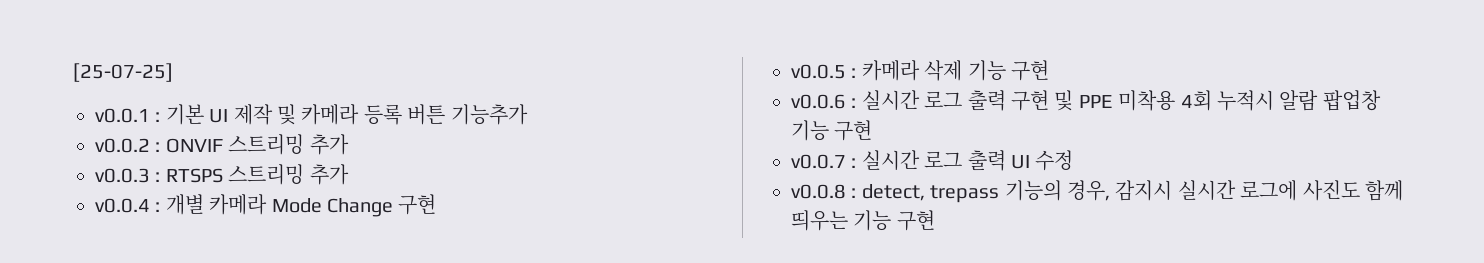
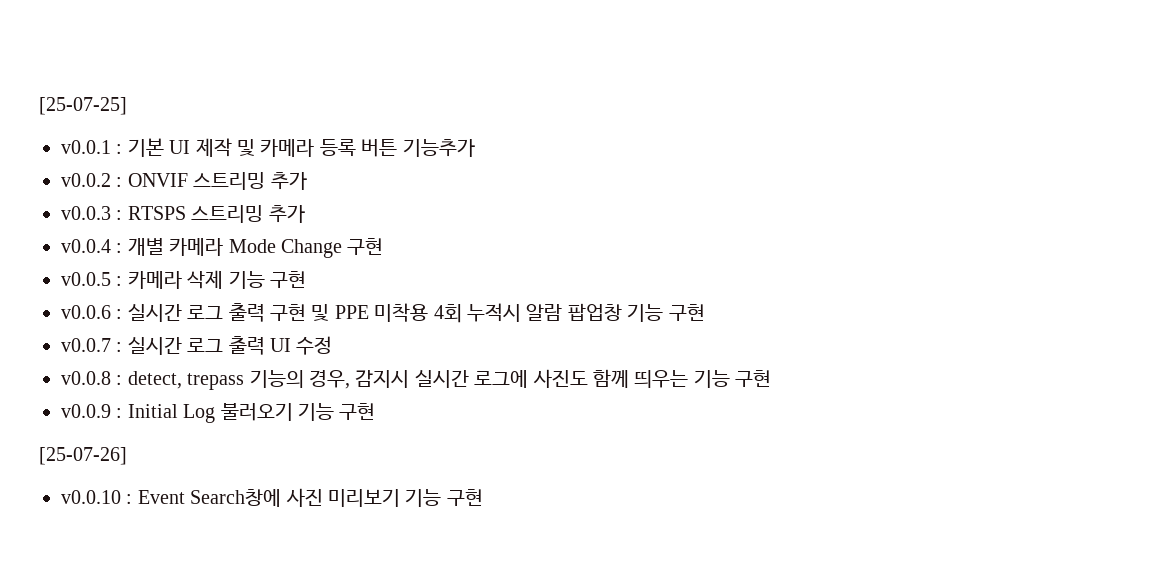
(935, 220) none -> [61,403,376,423] [39,447,127,465] [61,488,483,507] // v0.0.9 : Initial Log 불러오기 기능 구현 // [25-07-26] // v0.0.10 : Event Search창에 사진 미리보기 기능 구현

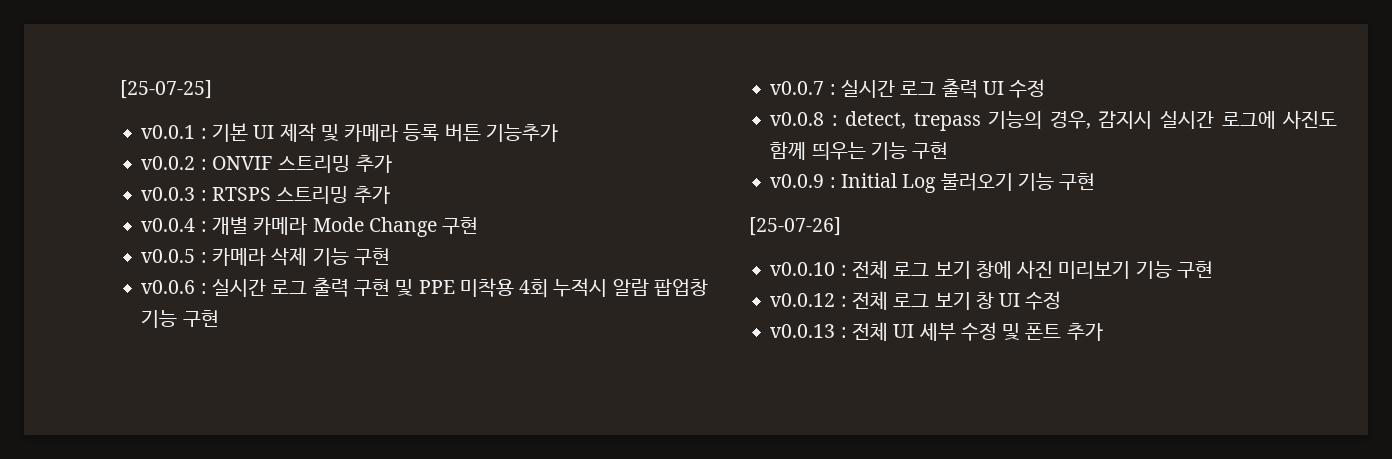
[137,489,282,507] Event Search창에 -> [851,260,1012,279] 전체 로그 보기 창에
(483, 497) none -> [770,291,1062,310] [770,322,1103,341] // v0.0.12 : 전체 로그 보기 창 UI 수정 // v0.0.13 : 전체 UI 세부 수정 및 폰트 추가

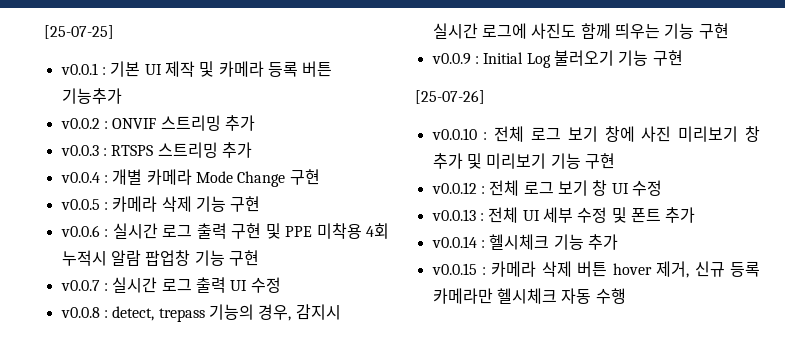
(1131, 270) none -> [745,126,760,142] [432,153,547,169] 창 추가 및 미리보기
(1103, 332) none -> [431,234,618,250] [431,261,760,278] [432,288,626,304] // v0.0.14 : 헬시체크 기능 추가 // v0.0.15 : 카메라 삭제 버튼 hover 제거, 신규 등록 카메라만 헬시체크 자동 수행

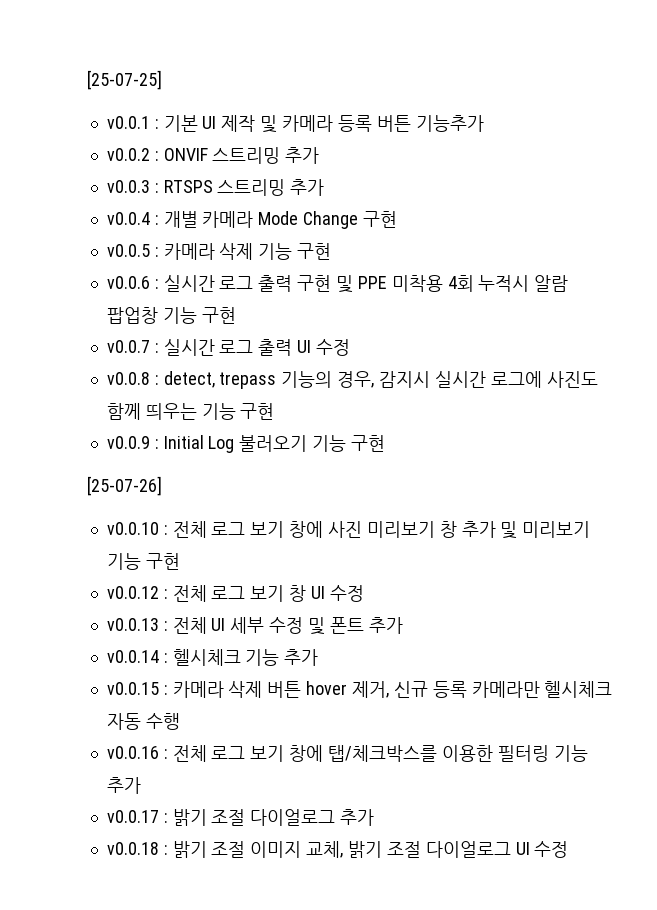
(626, 296) none -> [106,745,588,762] [106,777,141,794] [106,809,375,826] [106,841,569,858] // v0.0.16 : 전체 로그 보기 창에 탭/체크박스를 이용한 필터링 기능 추가 // v0.0.17 : 밝기 조절 다이얼로그 추가 // v0.0.18 : 밝기 조절 이미지 교체, 밝기 조절 다이얼로그 UI 수정

